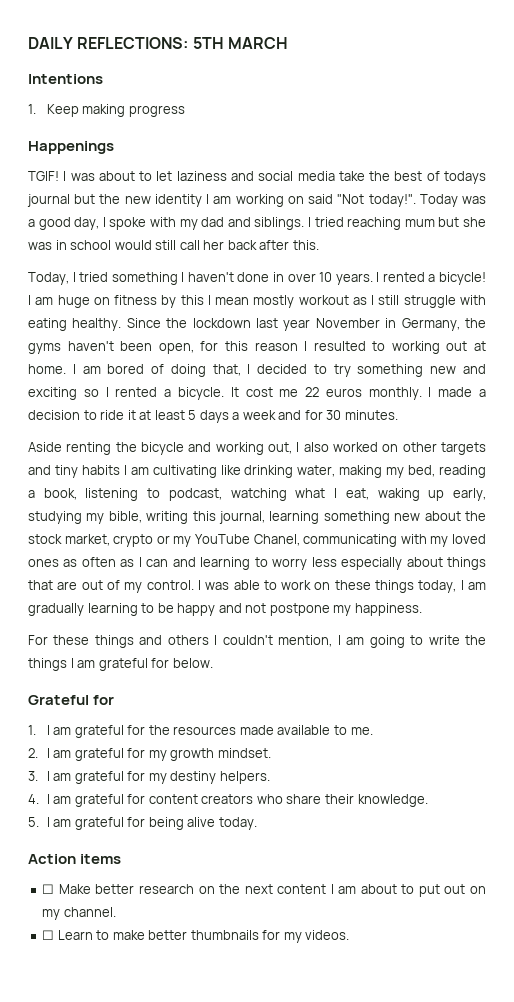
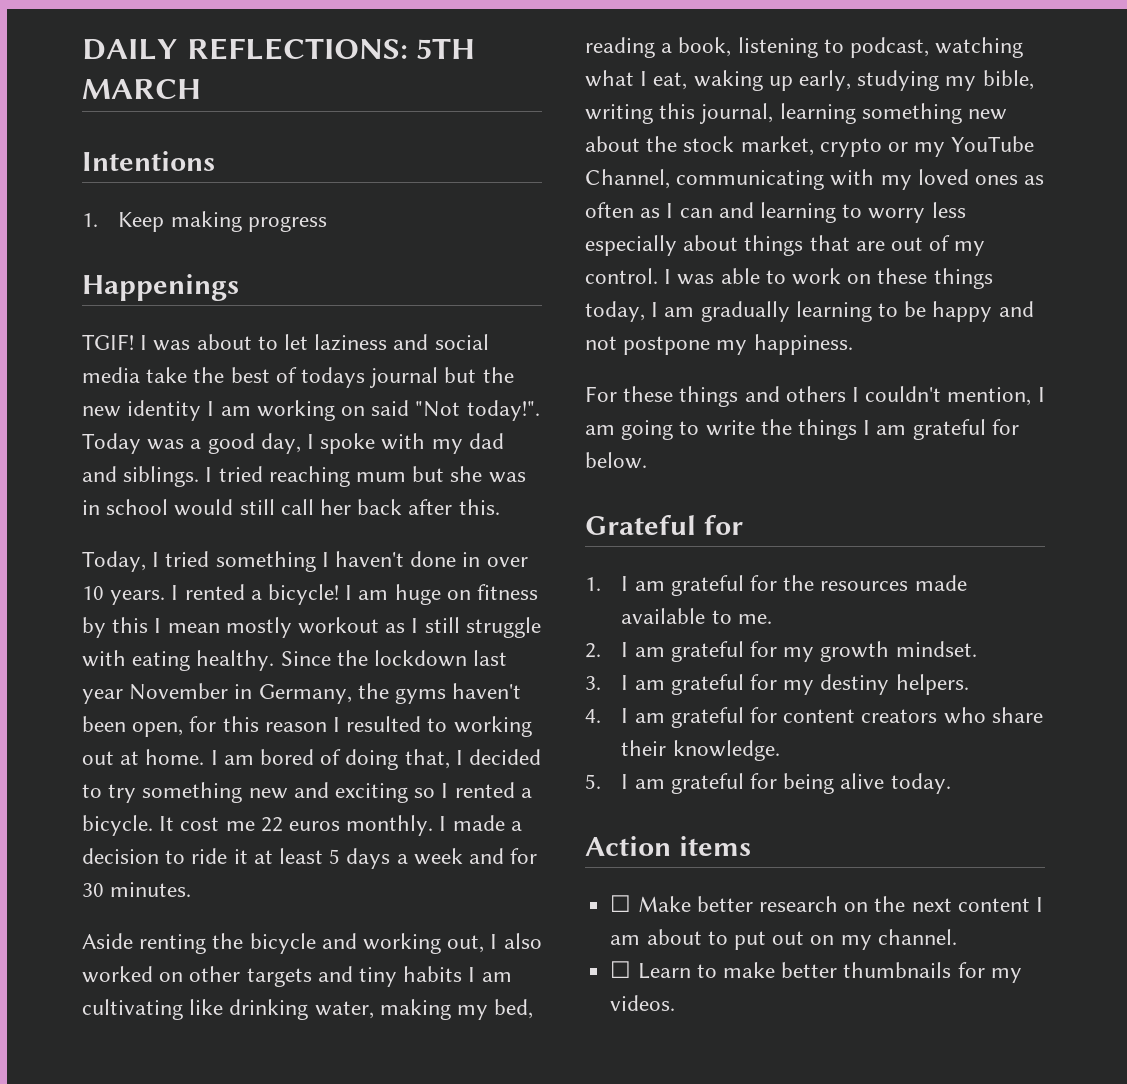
[253,534,300,546] Chanel, -> [585,169,670,189] Channel,

